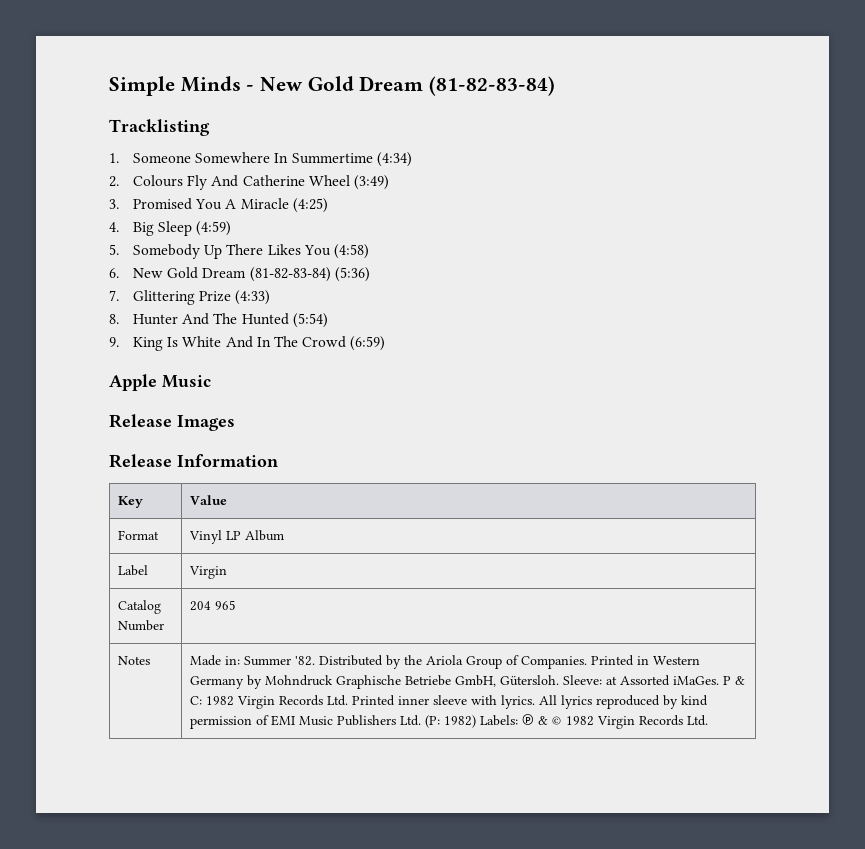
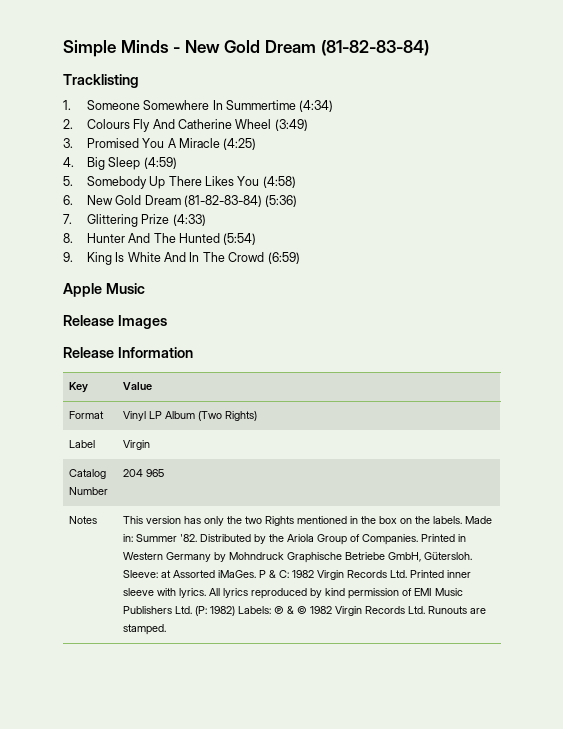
(284, 535) none -> [197,411,257,421] (Two Rights)
(150, 660) none -> [122,516,462,526] This version has only the two Rights mentioned in the box on the labels.
(708, 720) none -> [427,606,486,614] [122,624,166,635] Runouts are stamped.

